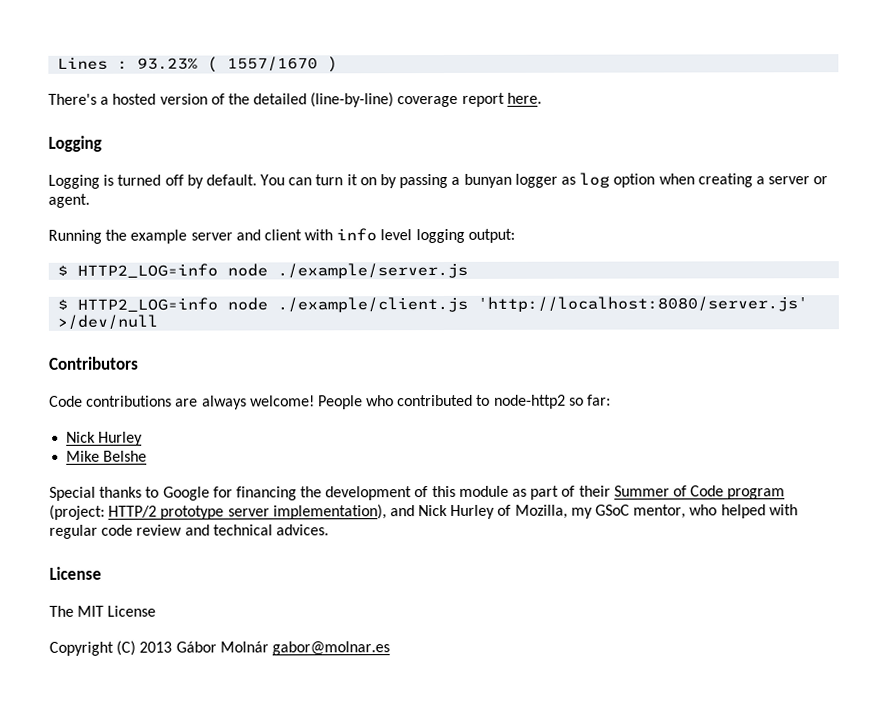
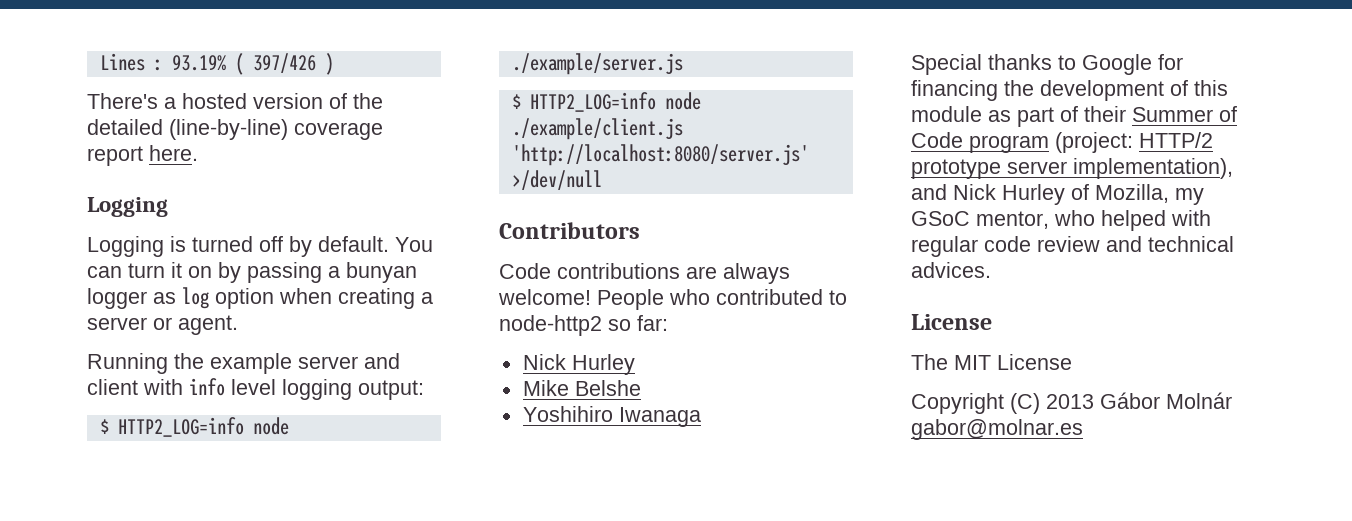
[137,56,319,73] 93.23% ( 1557/1670 -> [171,53,316,75] 93.19% ( 397/426
(148, 456) none -> [522,406,701,427] // Yoshihiro Iwanaga

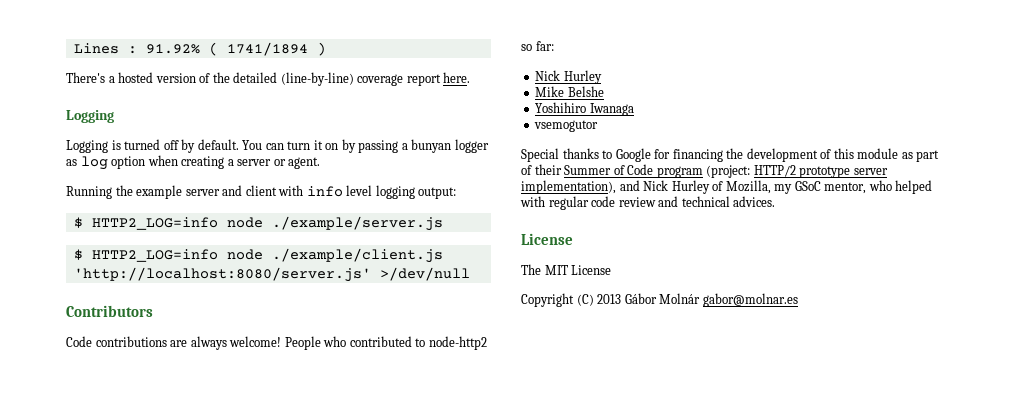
[171,53,316,75] 93.19% ( 397/426 -> [145,42,308,56] 91.92% ( 1741/1894
(701, 417) none -> [534,120,599,132] // vsemogutor

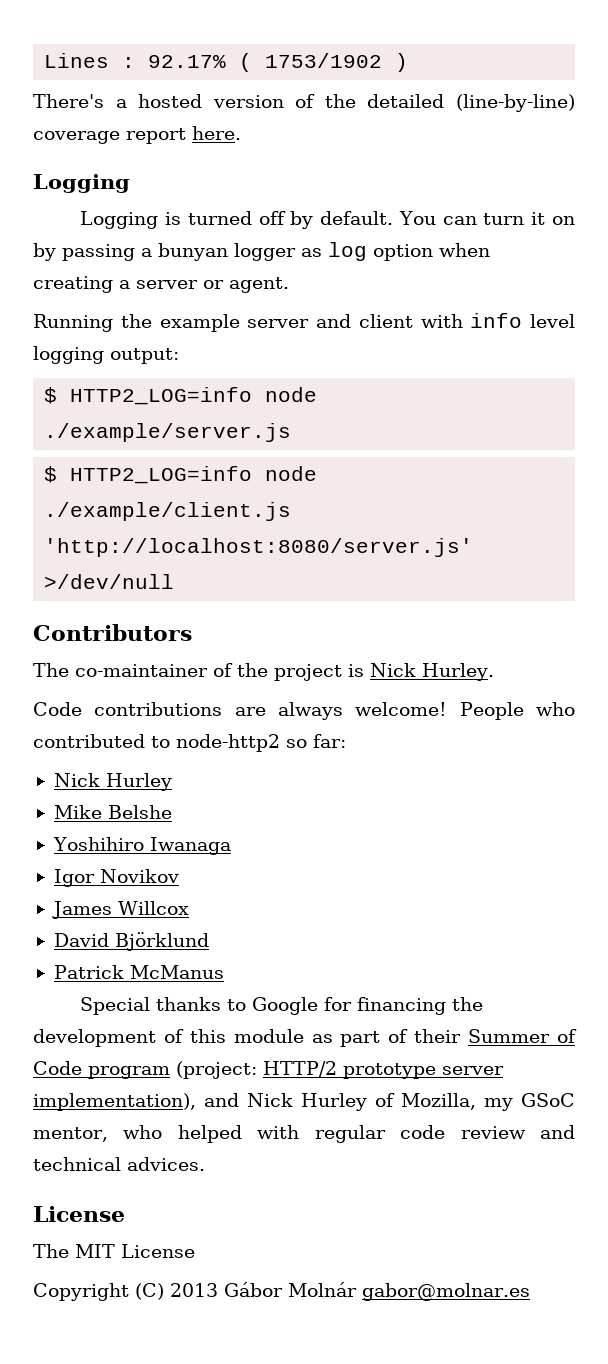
[145,42,308,56] 91.92% ( 1741/1894 -> [148,53,383,72] 92.17% ( 1753/1902
(153, 311) none -> [33,663,494,681] // The co-maintainer of the project is Nick Hurley.
[534,120,599,132] vsemogutor -> [53,869,179,887] [51,901,189,919] [53,932,209,951] [53,965,224,979] Igor Novikov // James Willcox // David Björklund // Patrick McManus

